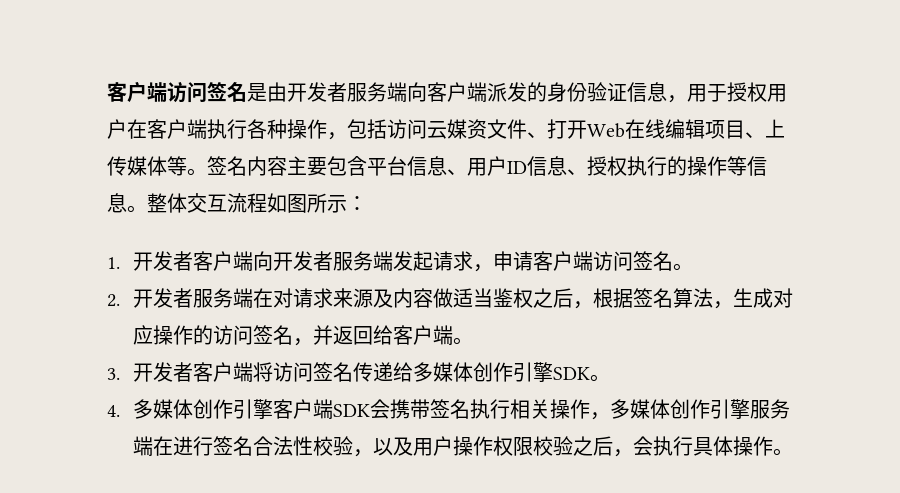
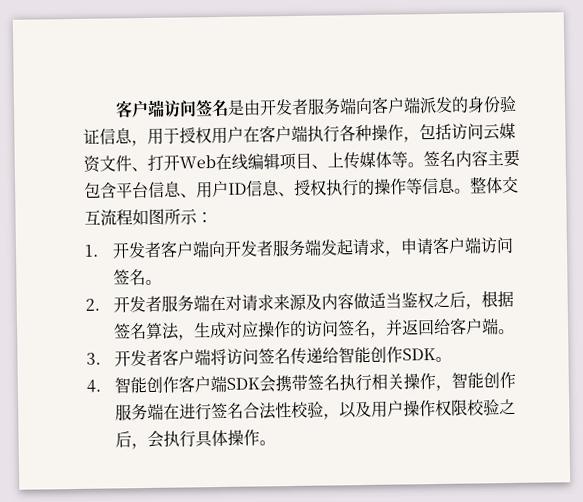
[412,362,553,382] 多媒体创作引擎 -> [338,346,404,364] 智能创作
[132,399,273,419] 多媒体创作引擎 -> [114,376,180,394] 智能创作
[609,399,750,419] 多媒体创作引擎 -> [451,371,517,389] 智能创作

